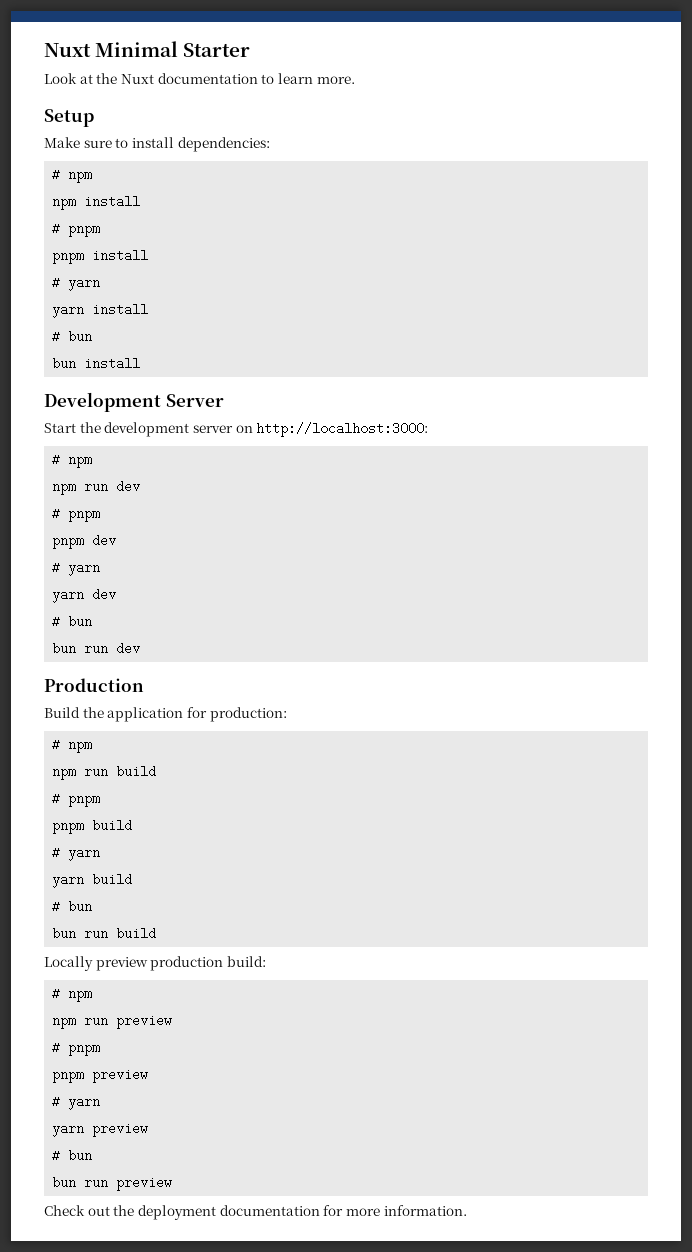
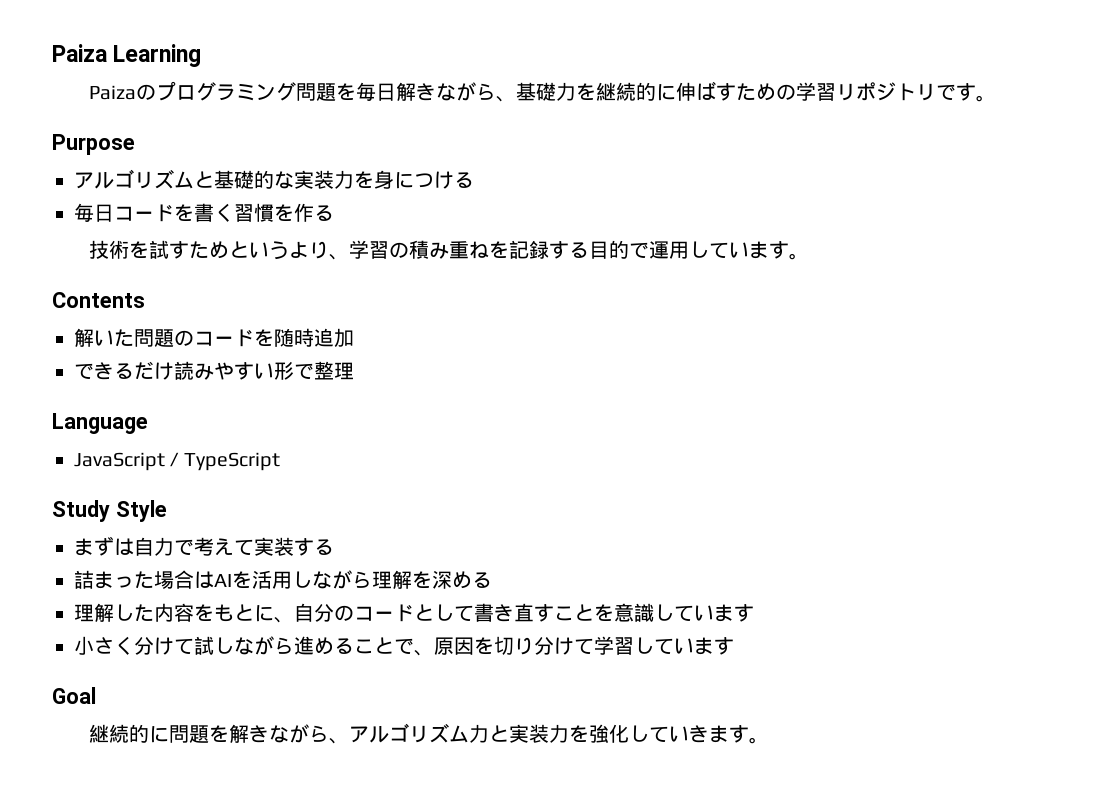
[44,41,251,57] [44,73,355,84] [44,109,94,127] [44,137,270,152] [52,168,93,183] [52,195,141,210] [52,222,101,237] [52,249,149,264] [52,276,101,291] [52,303,149,318] [52,330,93,343] [52,357,141,370] [44,392,224,412] [44,422,429,437] [52,453,93,468] [52,480,141,495] [52,507,101,522] [52,534,117,549] [52,561,101,576] [52,588,117,603] [52,615,93,628] [52,642,141,655] [44,678,144,692] [44,707,287,722] [52,738,93,753] [52,765,157,780] [52,792,101,807] [52,819,133,834] [52,846,101,861] [52,873,133,888] [52,900,93,913] [52,927,157,940] [44,956,266,971] [52,987,93,1002] [52,1014,173,1029] [52,1041,101,1056] [52,1068,149,1083] [52,1095,101,1110] [52,1122,149,1137] [52,1149,93,1162] [52,1176,173,1191] [44,1205,467,1220] Nuxt Minimal Starter // Look at the Nuxt documentation to learn more. // Setup // Make sure to install dependencies: // # npm // npm install // # pnpm // pnpm install // # yarn // yarn install // # bun // bun install // Development Server // Start the development server on http://localhost:3000: // # npm // npm run dev // # pnpm // pnpm dev // # yarn // yarn dev // # bun // bun run dev // Production // Build the application for production: // # npm // npm run build // # pnpm // pnpm build // # yarn // yarn build // # bun // bun run build // Locally preview production build: // # npm // npm run preview // # pnpm // pnpm preview // # yarn // yarn preview // # bun // bun run preview // Check out the deployment documentation for more information. -> [52,44,202,67] [88,81,996,102] [52,134,135,155] [74,169,474,189] [74,203,334,222] [88,240,809,260] [52,292,145,308] [74,328,354,348] [74,361,354,380] [52,413,148,434] [74,452,280,471] [52,500,167,522] [74,536,334,556] [74,570,492,589] [74,603,754,623] [74,636,734,656] [52,687,96,704] [88,723,769,744] Paiza Learning // Paizaのプログラミング問題を毎日解きながら、基礎力を継続的に伸ばすための学習リポジトリです。 // Purpose // アルゴリズムと基礎的な実装力を身につける // 毎日コードを書く習慣を作る // 技術を試すためというより、学習の積み重ねを記録する目的で運用しています。 // Contents // 解いた問題のコードを随時追加 // できるだけ読みやすい形で整理 // Language // JavaScript / TypeScript // Study Style // まずは自力で考えて実装する // 詰まった場合はAIを活用しながら理解を深める // 理解した内容をもとに、自分のコードとして書き直すことを意識しています // 小さく分けて試しながら進めることで、原因を切り分けて学習しています // Goal // 継続的に問題を解きながら、アルゴリズム力と実装力を強化していきます。

